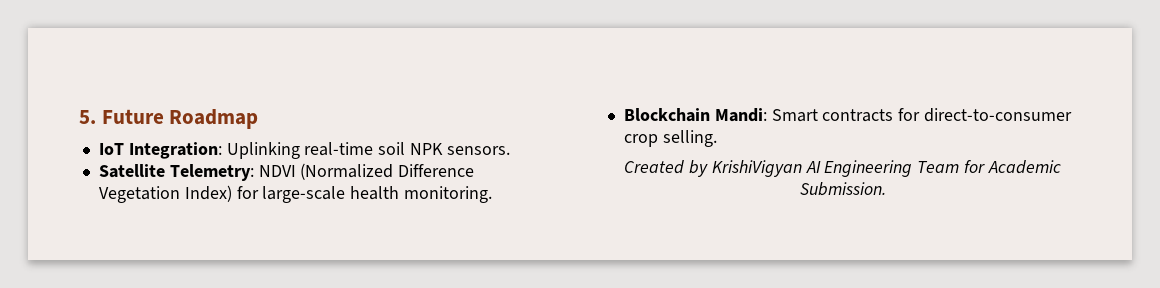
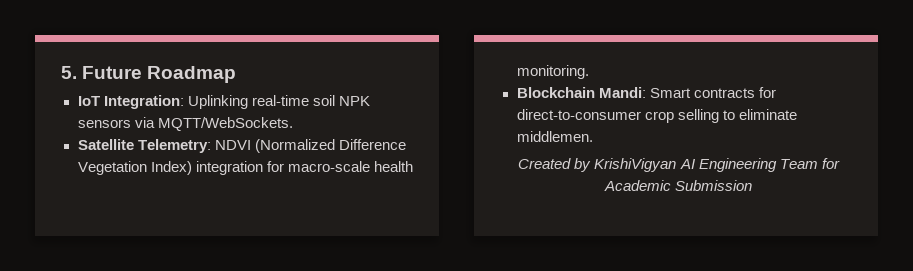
[446,146,510,155] sensors. -> [77,117,293,131] sensors via MQTT/WebSockets.
[236,186,346,203] for large-scale -> [195,161,370,175] integration for macro-scale
[662,130,717,147] selling. -> [677,109,797,123] [516,131,593,142] selling to eliminate middlemen.
[799,182,886,196] Submission. -> [675,180,753,191] Submission

